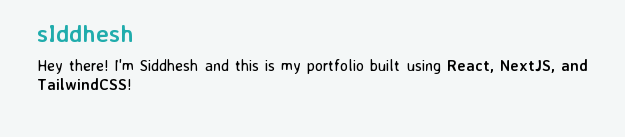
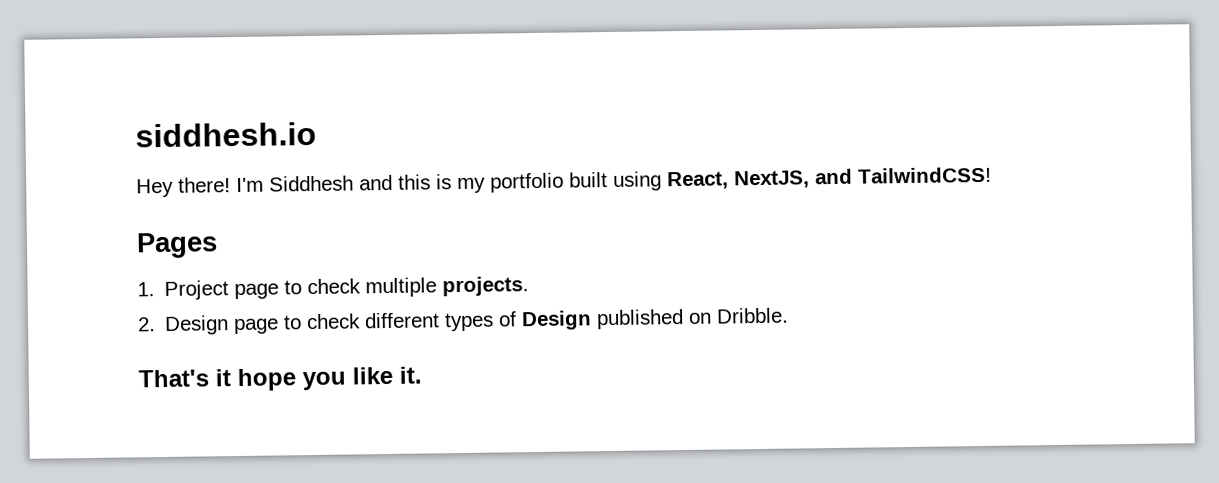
[37,25,134,42] sIddhesh -> [135,121,317,148] siddhesh.io
(131, 84) none -> [136,232,218,259] [137,276,530,300] [137,307,790,335] [138,366,422,392] // Pages // 1. Project page to check multiple projects. // 2. Design page to check different types of Design published on Dribble. // That's it hope you like it.

